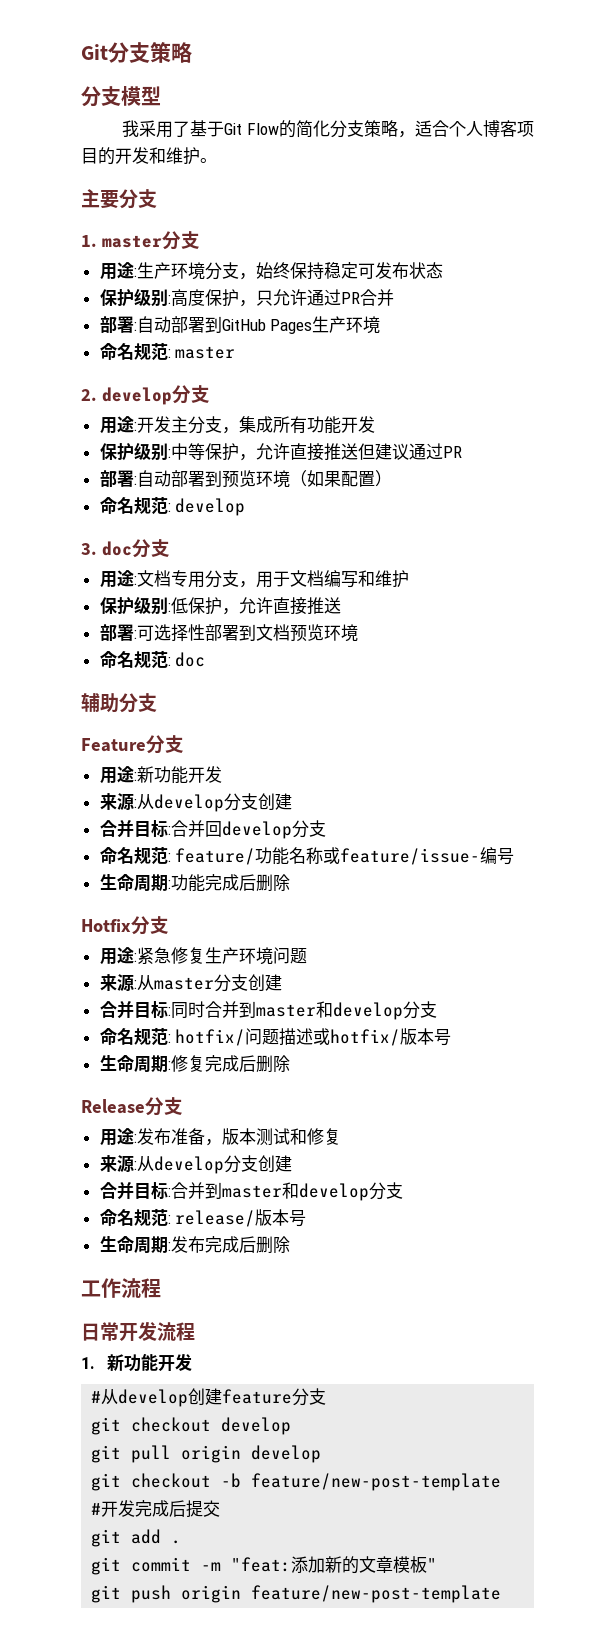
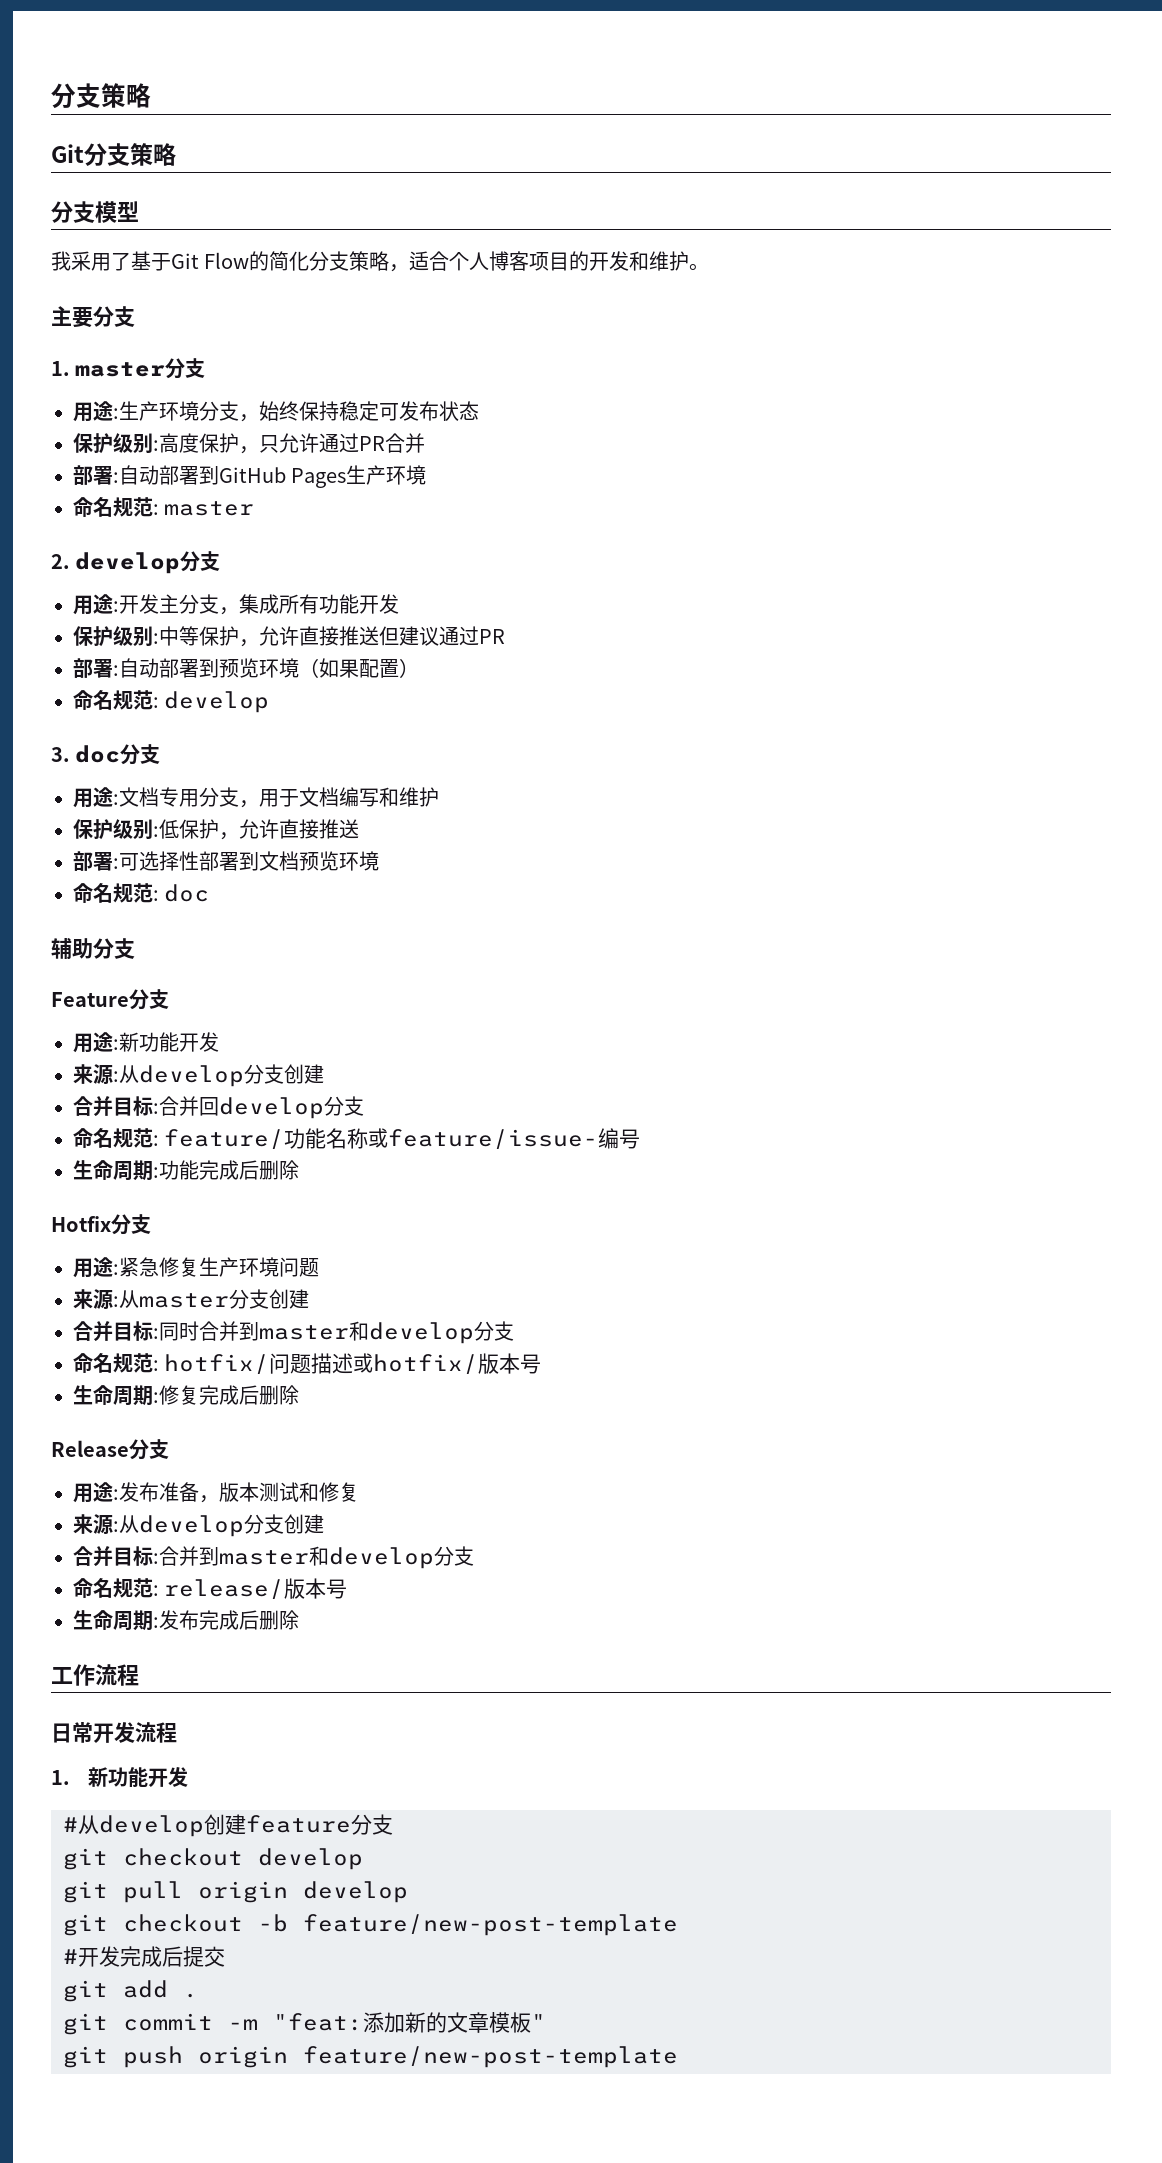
(81, 52) none -> [51,83,151,109] 分支策略 //

